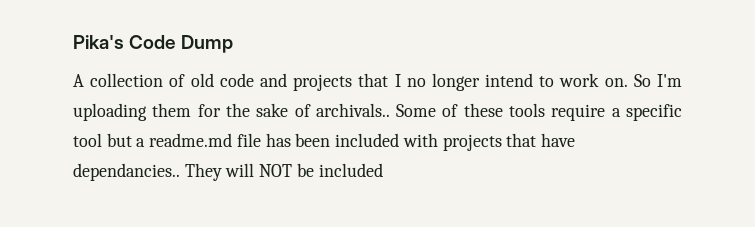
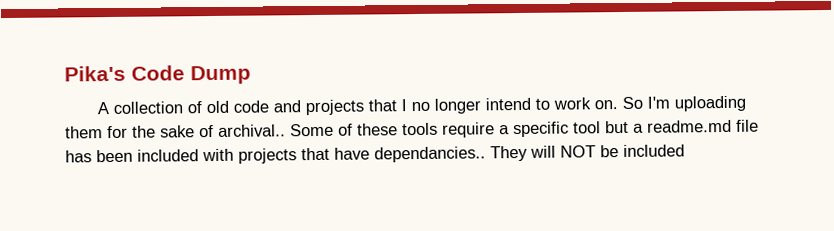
[315,103,390,117] archivals.. -> [218,124,286,137] archival..

